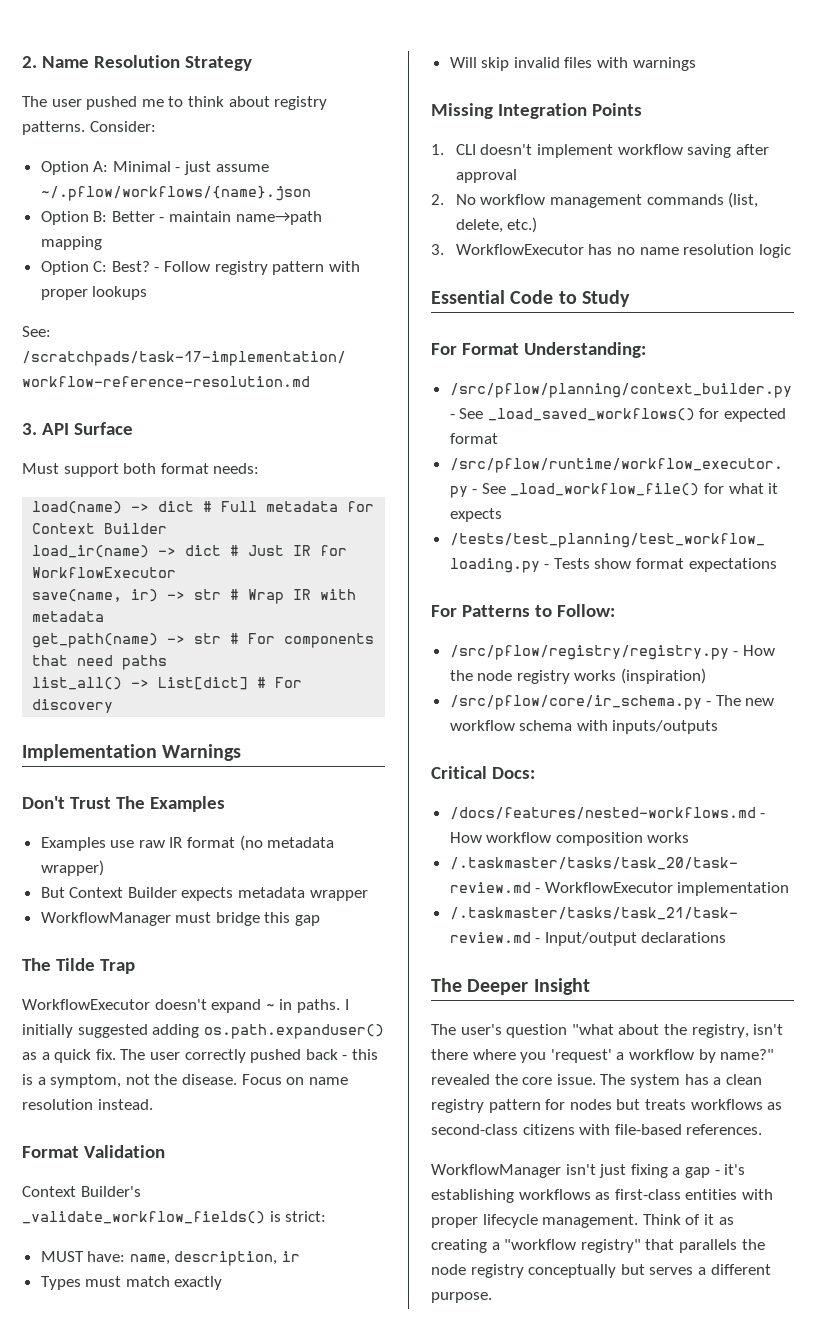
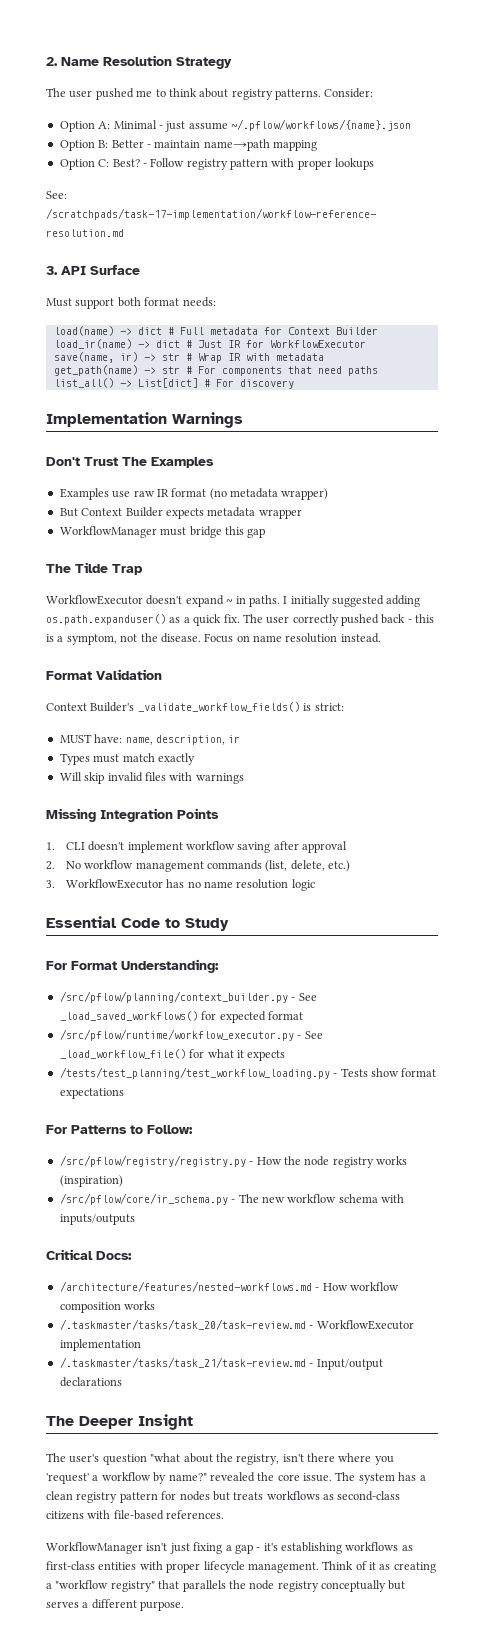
[449,807,756,820] /docs/features/nested-workflows.md -> [59,1281,312,1292] /architecture/features/nested-workflows.md

